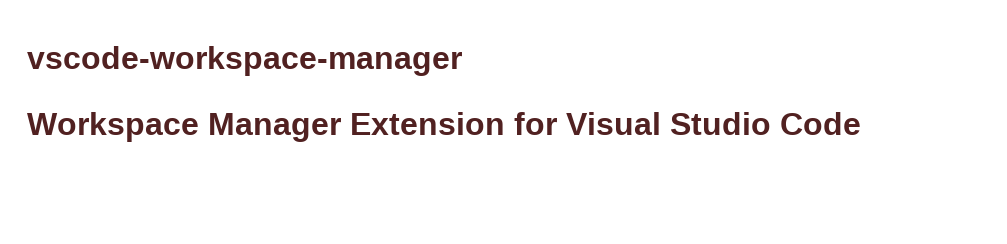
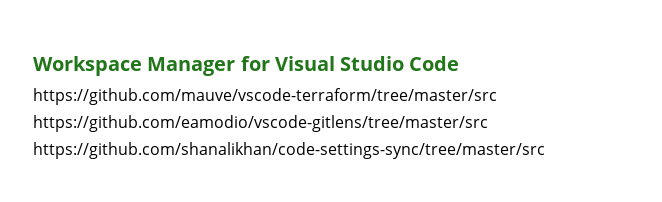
[27,46,462,76] vscode-workspace-manager // -> (33, 66) none
[350,112,505,135] Extension -> (236, 66) none
(861, 123) none -> [33,88,497,105] [33,115,488,132] [33,142,545,159] // https://github.com/mauve/vscode-terraform/tree/master/src https://github.com/eamodio/vscode-gitlens/tree/master/src https://github.com/shanalikhan/code-settings-sync/tree/master/src

